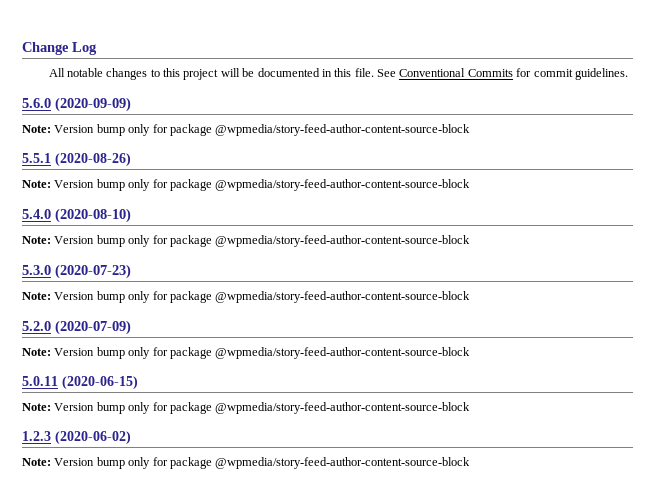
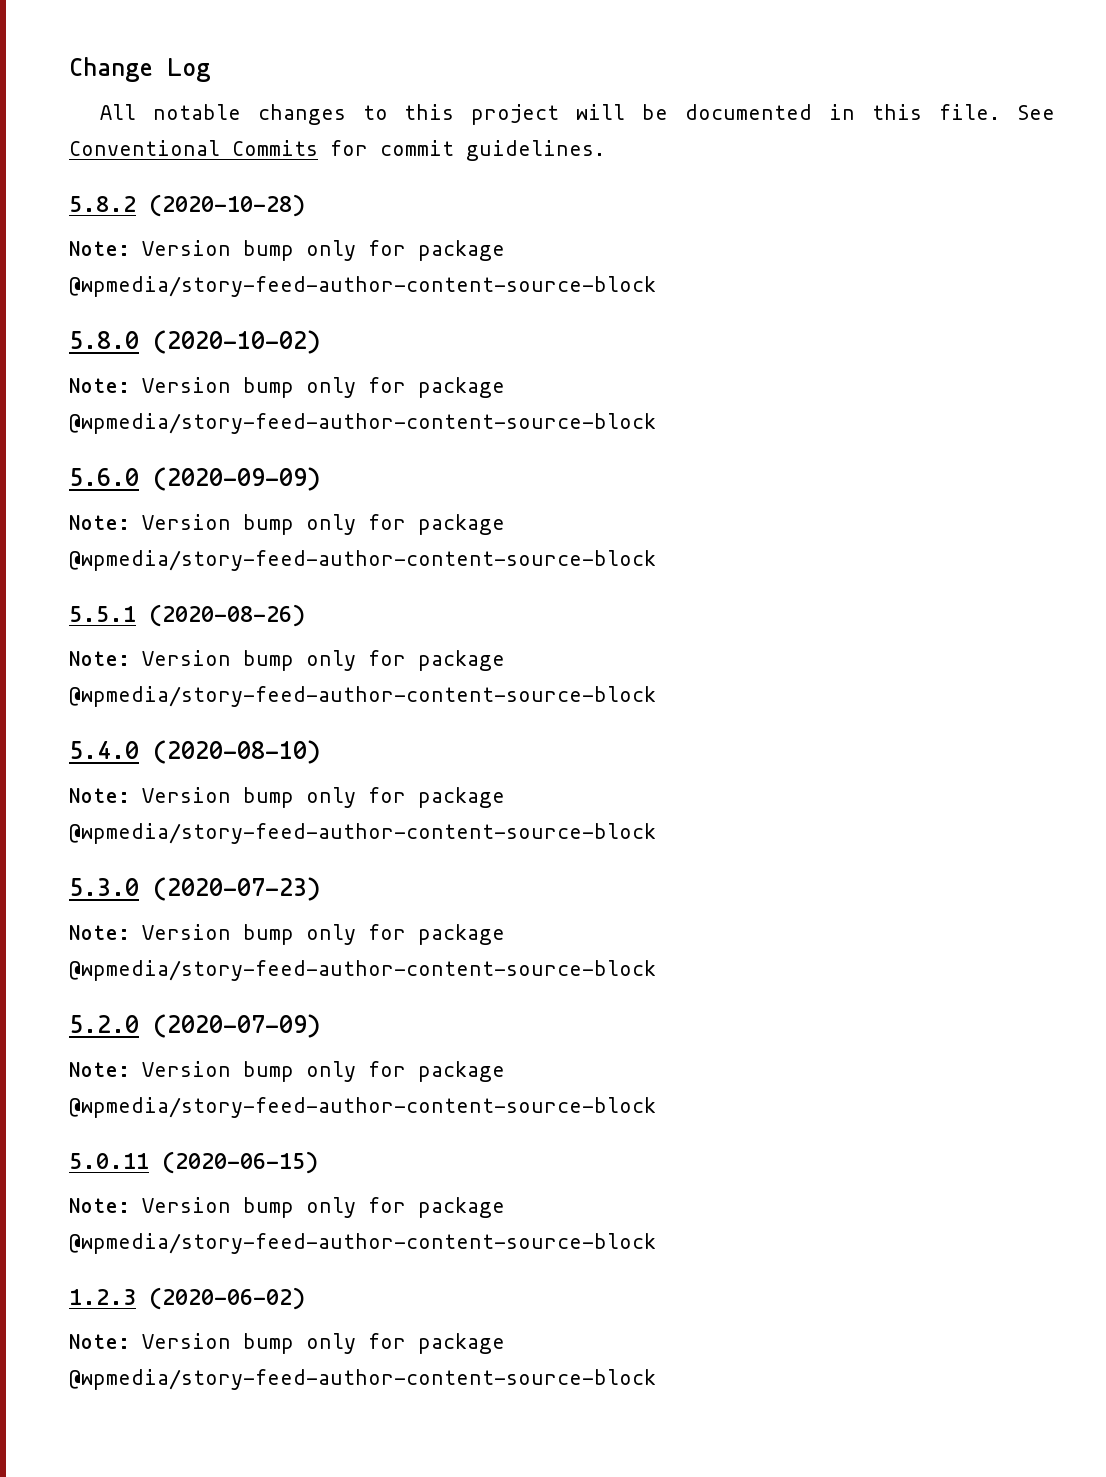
(628, 74) none -> [69,194,305,217] [69,240,505,261] [69,276,656,297] [69,330,321,354] [69,377,505,398] [69,413,656,434] // 5.8.2 (2020-10-28) // Note: Version bump only for package @wpmedia/story-feed-author-content-source-block // 5.8.0 (2020-10-02) // Note: Version bump only for package @wpmedia/story-feed-author-content-source-block

